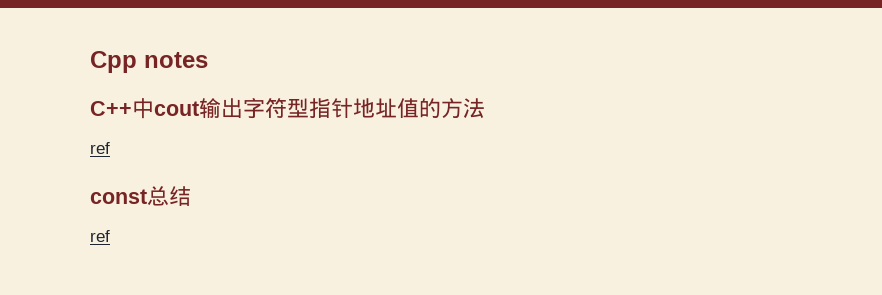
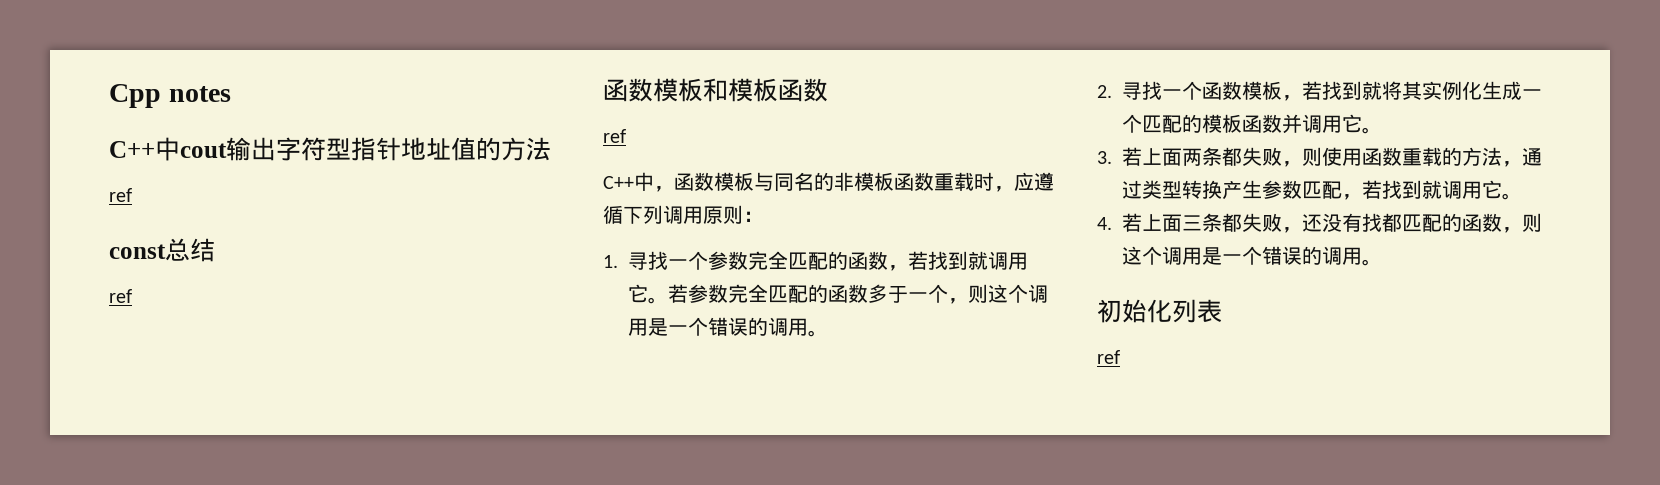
(110, 236) none -> [603,78,828,102] [603,129,626,143] [603,172,1054,192] [603,205,763,224] [603,251,1028,271] [628,284,1048,304] [628,317,828,337] [1097,81,1542,101] [1122,114,1382,134] [1097,147,1542,167] [1122,180,1522,200] [1097,213,1542,233] [1122,246,1382,266] [1097,299,1222,323] [1097,350,1120,364] // 函数模板和模板函数 // ref // C++中，函数模板与同名的非模板函数重载时，应遵循下列调用原则： // 1.寻找一个参数完全匹配的函数，若找到就调用它。若参数完全匹配的函数多于一个，则这个调用是一个错误的调用。 // 2.寻找一个函数模板，若找到就将其实例化生成一个匹配的模板函数并调用它。 // 3.若上面两条都失败，则使用函数重载的方法，通过类型转换产生参数匹配，若找到就调用它。 // 4.若上面三条都失败，还没有找都匹配的函数，则这个调用是一个错误的调用。 // 初始化列表 // ref

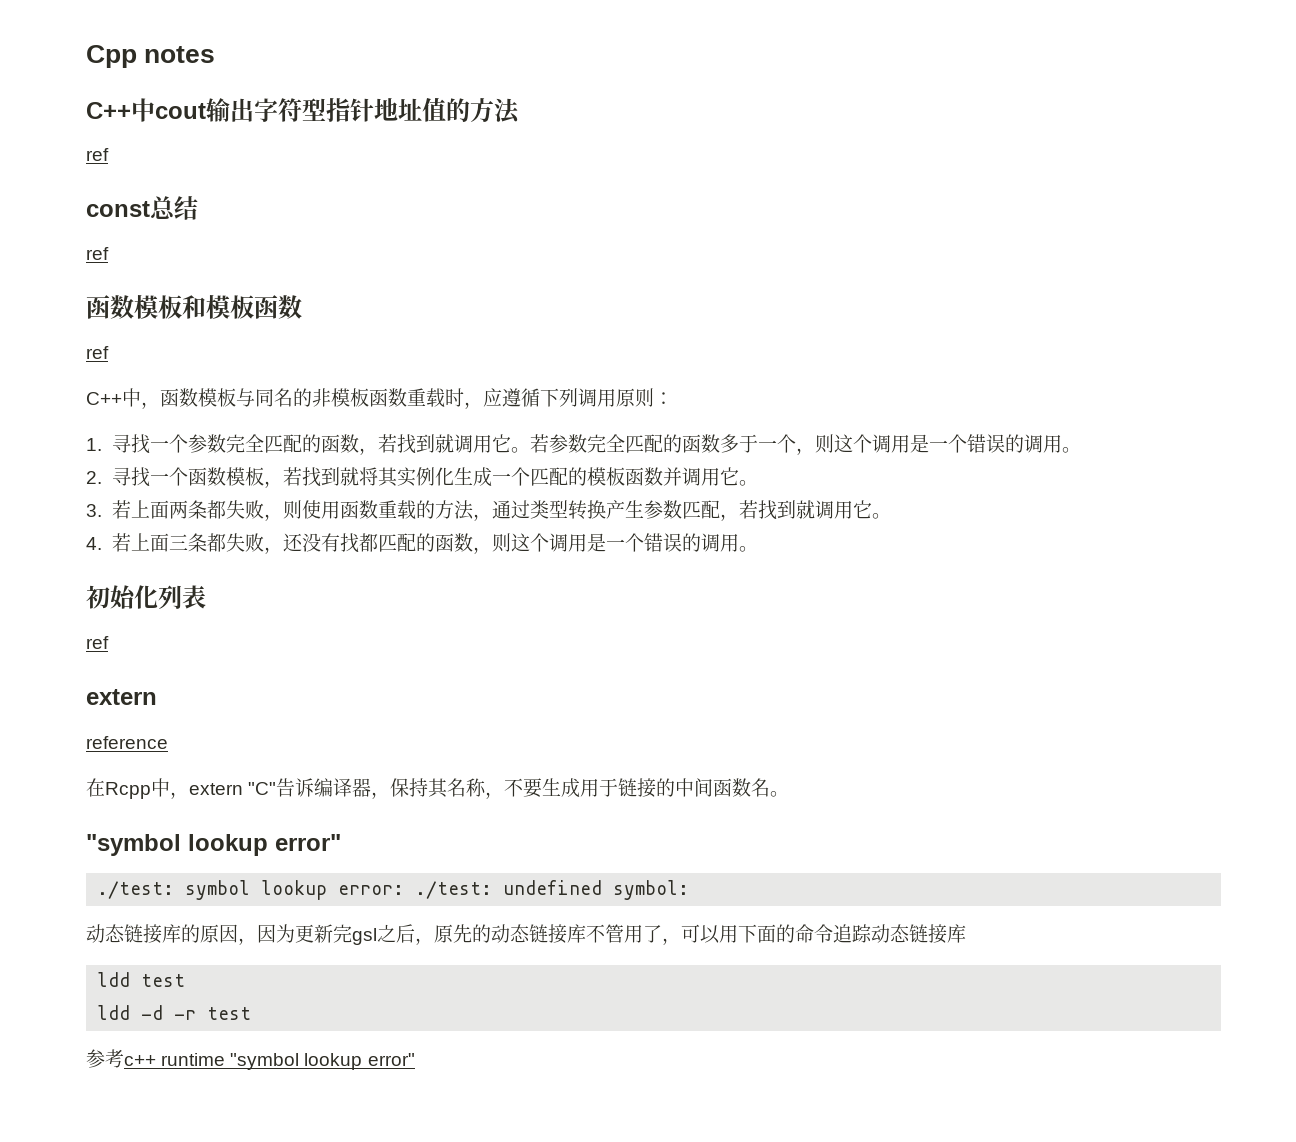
(1120, 357) none -> [86,689,157,705] [86,736,168,749] [86,778,790,799] [86,834,341,856] [97,880,690,900] [86,924,966,945] [97,972,186,987] [97,1005,252,1020] [86,1049,415,1070] // extern // reference // 在Rcpp中，extern "C"告诉编译器，保持其名称，不要生成用于链接的中间函数名。 // "symbol lookup error" // ./test: symbol lookup error: ./test: undefined symbol: // 动态链接库的原因，因为更新完gsl之后，原先的动态链接库不管用了，可以用下面的命令追踪动态链接库 // ldd test // ldd -d -r test // 参考c++ runtime "symbol lookup error"

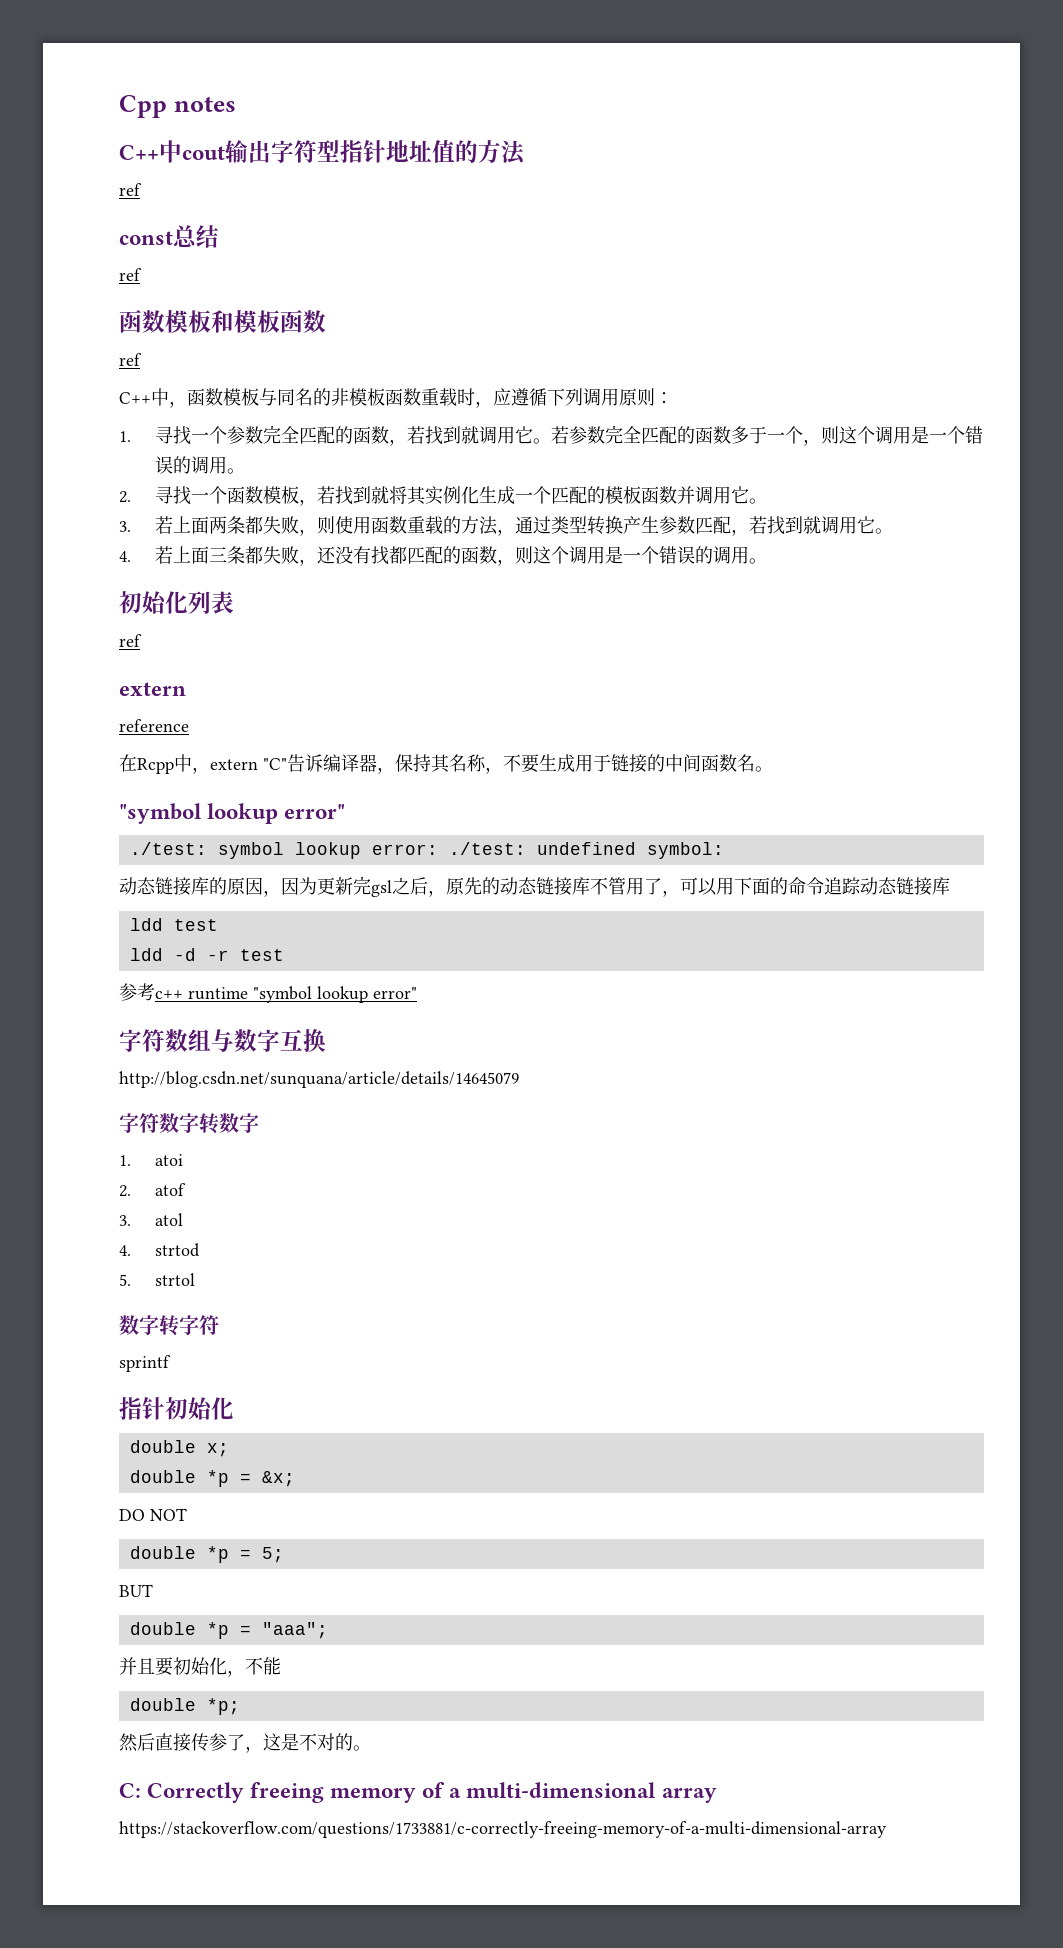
(415, 1059) none -> [119,1028,326,1052] [119,1071,519,1088] [119,1113,259,1134] [119,1154,183,1166] [119,1183,186,1197] [119,1213,183,1226] [119,1243,200,1257] [119,1273,195,1286] [119,1315,219,1336] [119,1355,171,1372] [119,1397,234,1420] [129,1440,229,1457] [129,1470,295,1487] [119,1508,187,1521] [129,1546,284,1563] [119,1584,153,1597] [129,1622,328,1639] [119,1657,281,1677] [129,1698,240,1715] [119,1733,371,1753] [119,1782,717,1803] [119,1821,887,1838] // 字符数组与数字互换 // http://blog.csdn.net/sunquana/article/details/14645079 // 字符数字转数字 // 1. atoi // 2. atof // 3. atol // 4. strtod // 5. strtol // 数字转字符 // sprintf // 指针初始化 // double x; // double *p = &x; // DO NOT // double *p = 5; // BUT // double *p = "aaa"; // 并且要初始化，不能 // double *p; // 然后直接传参了，这是不对的。 // C: Correctly freeing memory of a multi-dimensional array // https://stackoverflow.com/questions/1733881/c-correctly-freeing-memory-of-a-multi-dimensional-array

